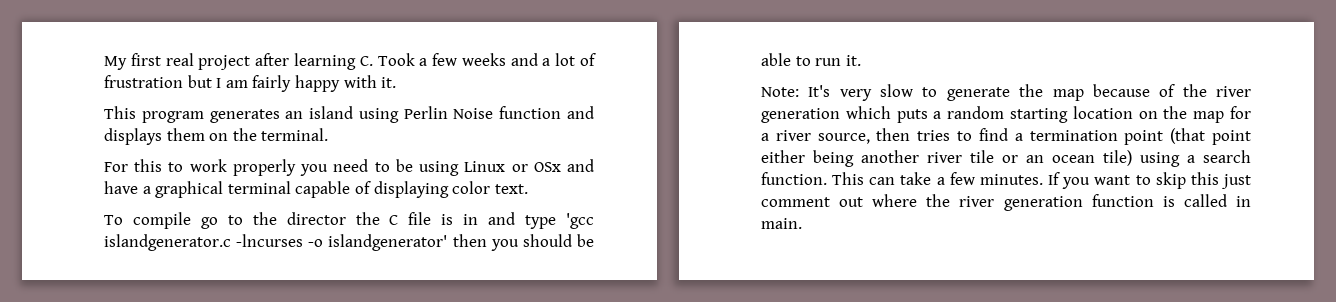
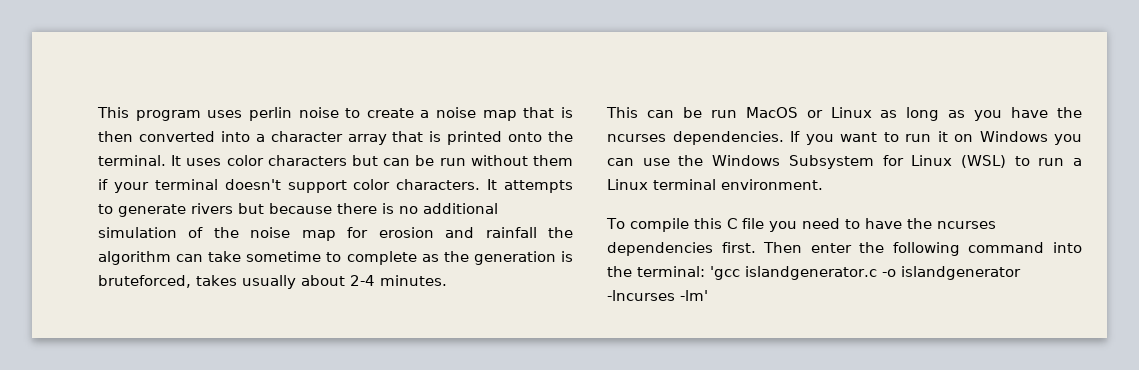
[104,53,596,70] [104,75,397,92] [104,106,594,123] [104,128,329,145] [104,159,594,176] [104,181,528,198] [104,212,594,229] [104,234,595,251] [761,53,861,66] [761,84,1251,101] [761,106,1251,123] [761,128,1251,145] [761,150,1251,167] [761,172,1251,189] [761,194,1251,211] [761,218,802,229] My first real project after learning C. Took a few weeks and a lot of frustration but I am fairly happy with it. // This program generates an island using Perlin Noise function and displays them on the terminal. // For this to work properly you need to be using Linux or OSx and have a graphical terminal capable of displaying color text. // To compile go to the director the C file is in and type 'gcc islandgenerator.c -lncurses -o islandgenerator' then you should be able to run it. // Note: It's very slow to generate the map because of the river generation which puts a random starting location on the map for a river source, then tries to find a termination point (that point either being another river tile or an ocean tile) using a search function. This can take a few minutes. If you want to skip this just comment out where the river generation function is called in main. -> [97,107,573,121] [98,131,573,145] [98,155,573,166] [98,179,573,193] [98,203,498,217] [98,227,574,241] [98,251,573,265] [98,275,447,289] [606,107,1082,121] [607,131,1082,145] [607,155,1082,169] [607,179,823,190] [606,218,996,232] [607,242,1082,256] [607,266,1021,280] [607,290,708,301] This program uses perlin noise to create a noise map that is then converted into a character array that is printed onto the terminal. It uses color characters but can be run without them if your terminal doesn't support color characters. It attempts to generate rivers but because there is no additional simulation of the noise map for erosion and rainfall the algorithm can take sometime to complete as the generation is bruteforced, takes usually about 2-4 minutes. // This can be run MacOS or Linux as long as you have the ncurses dependencies. If you want to run it on Windows you can use the Windows Subsystem for Linux (WSL) to run a Linux terminal environment. // To compile this C file you need to have the ncurses dependencies first. Then enter the following command into the terminal: 'gcc islandgenerator.c -o islandgenerator -lncurses -lm'

